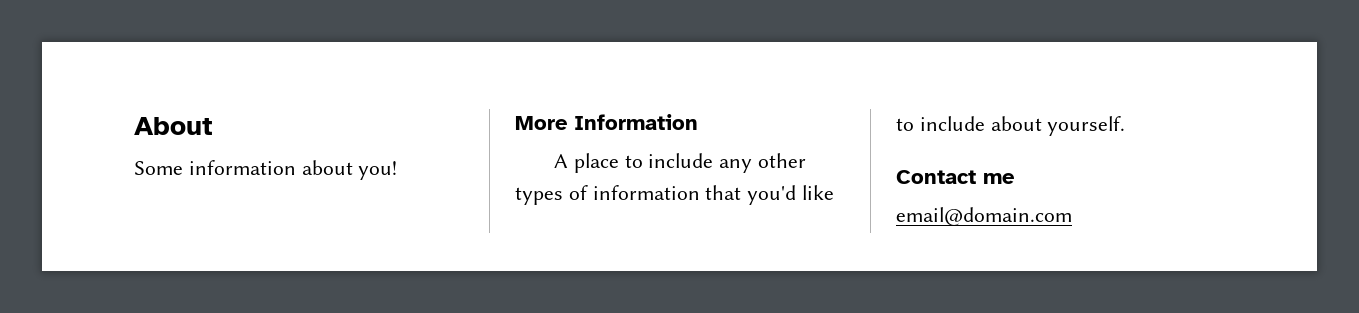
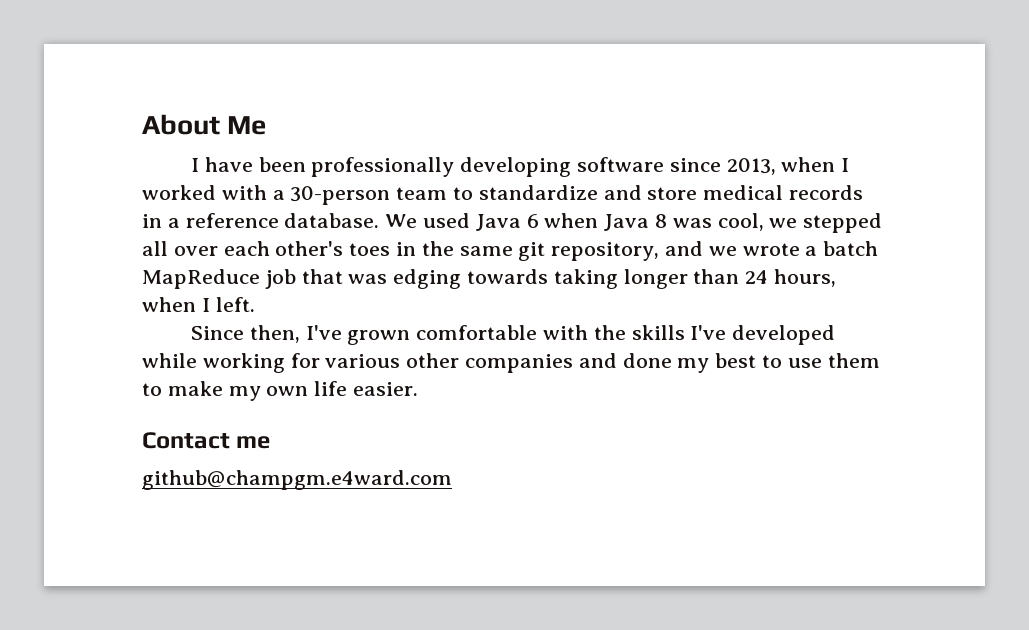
[134,160,398,180] [515,114,698,130] [554,153,807,173] [515,185,835,205] [896,116,1126,136] // Some information about you! // More Information // A place to include any other types of information that you'd like to include about yourself. -> [227,116,267,135] [191,157,850,177] [142,185,864,205] [142,213,883,233] [142,241,879,261] [142,269,837,289] [142,297,255,312] [191,325,836,345] [142,353,880,373] [142,381,419,401] Me // I have been professionally developing software since 2013, when I worked with a 30-person team to standardize and store medical records in a reference database. We used Java 6 when Java 8 was cool, we stepped all over each other's toes in the same git repository, and we wrote a batch MapReduce job that was edging towards taking longer than 24 hours, when I left. // Since then, I've grown comfortable with the skills I've developed while working for various other companies and done my best to use them to make my own life easier.
[896,207,1072,226] email@domain.com -> [142,470,452,490] github@champgm.e4ward.com

